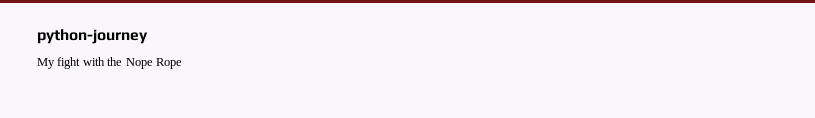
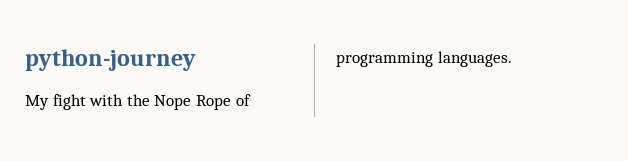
(182, 63) none -> [235,94,251,106] [336,51,512,67] of programming languages.

